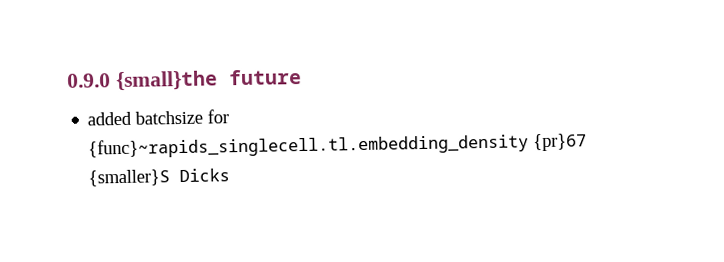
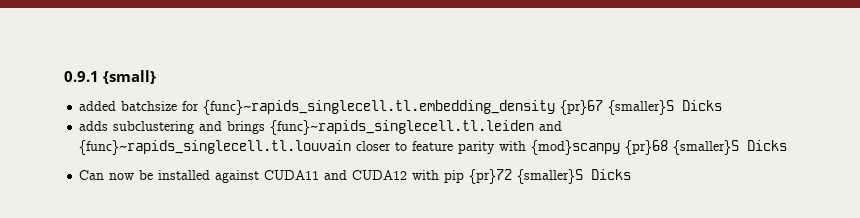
[67,69,302,92] 0.9.0 {small}the future -> [64,70,156,84] 0.9.1 {small}
(231, 175) none -> [79,120,563,135] [79,140,788,155] [79,169,632,184] // adds subclustering and brings {func}~rapids_singlecell.tl.leiden and {func}~rapids_singlecell.tl.louvain closer to feature parity with {mod}scanpy {pr}68 {smaller}S Dicks // Can now be installed against CUDA11 and CUDA12 with pip {pr}72 {smaller}S Dicks

